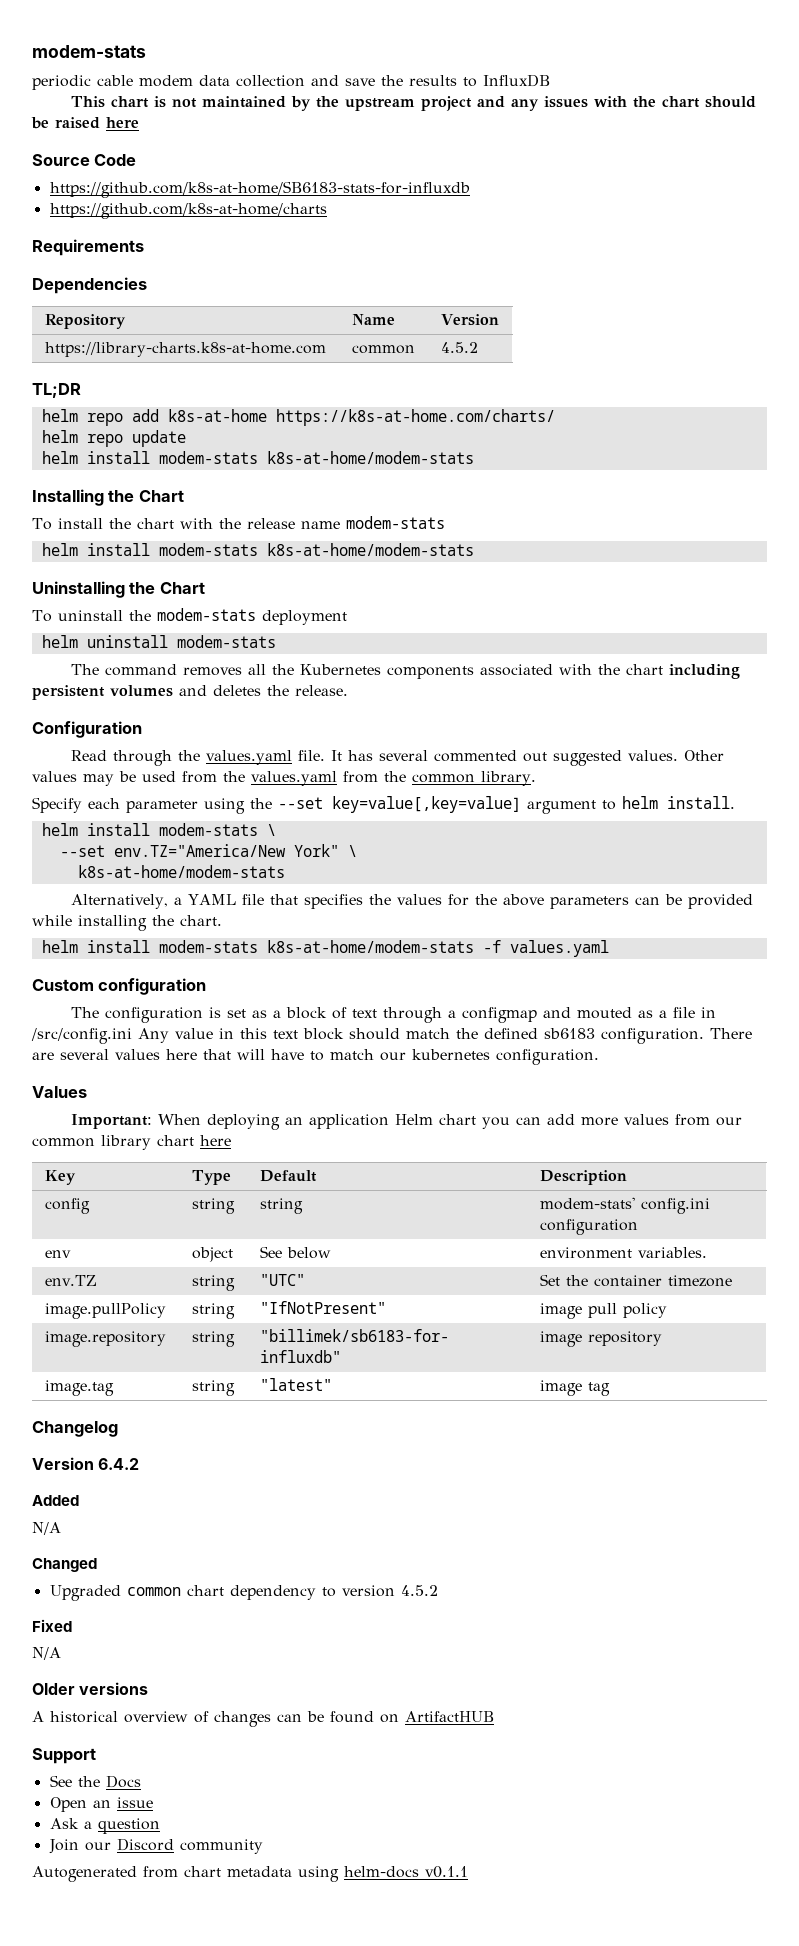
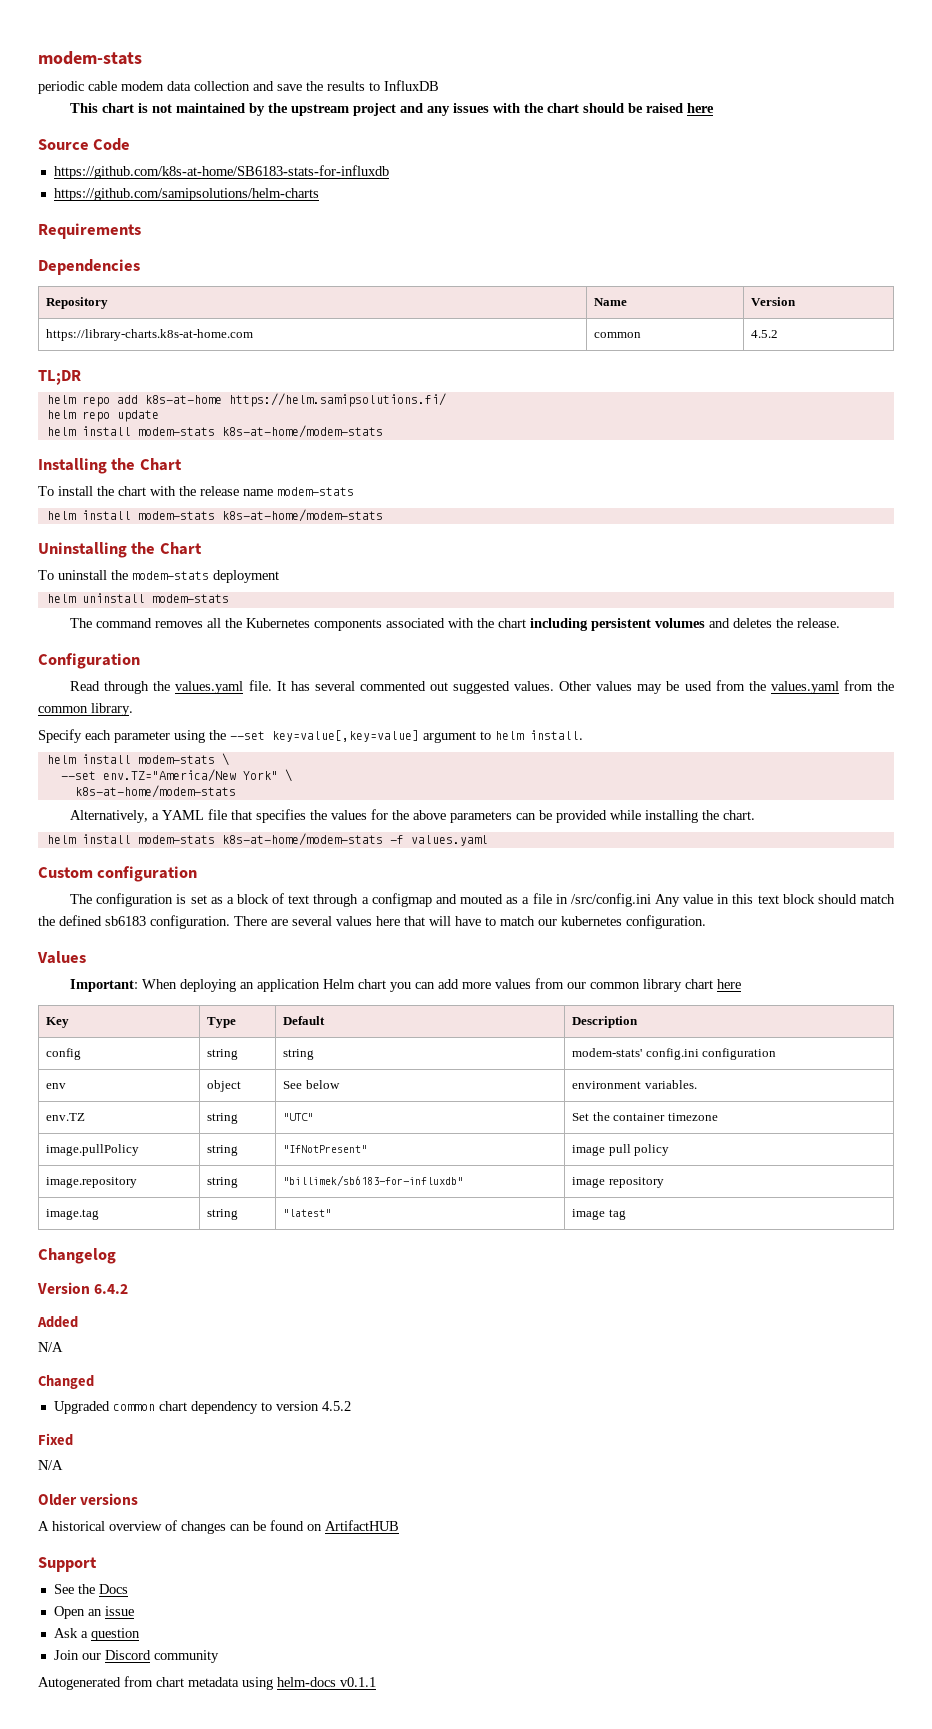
[49,203,327,219] https://github.com/k8s-at-home/charts -> [53,188,319,201] https://github.com/samipsolutions/helm-charts
[275,409,555,426] https://k8s-at-home.com/charts/ -> [228,393,446,407] https://helm.samipsolutions.fi/

